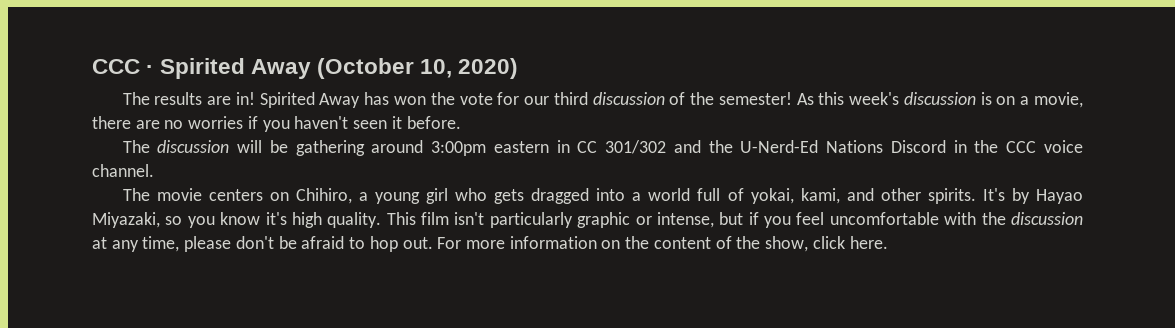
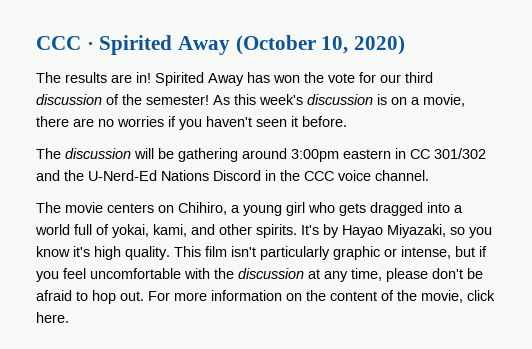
[765,236,809,252] show, -> [421,290,463,303] movie,

